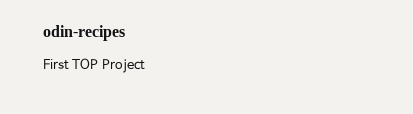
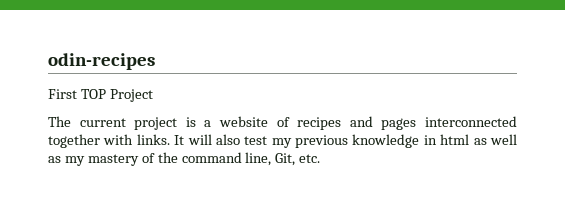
(145, 66) none -> [48,116,517,130] [48,134,517,148] [48,152,321,166] // The current project is a website of recipes and pages interconnected together with links. It will also test my previous knowledge in html as well as my mastery of the command line, Git, etc.

